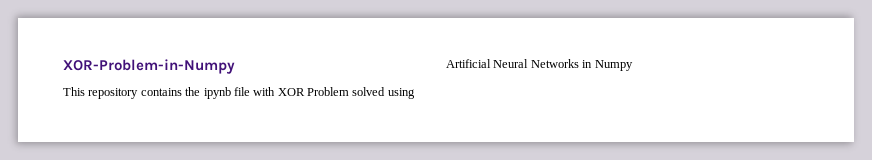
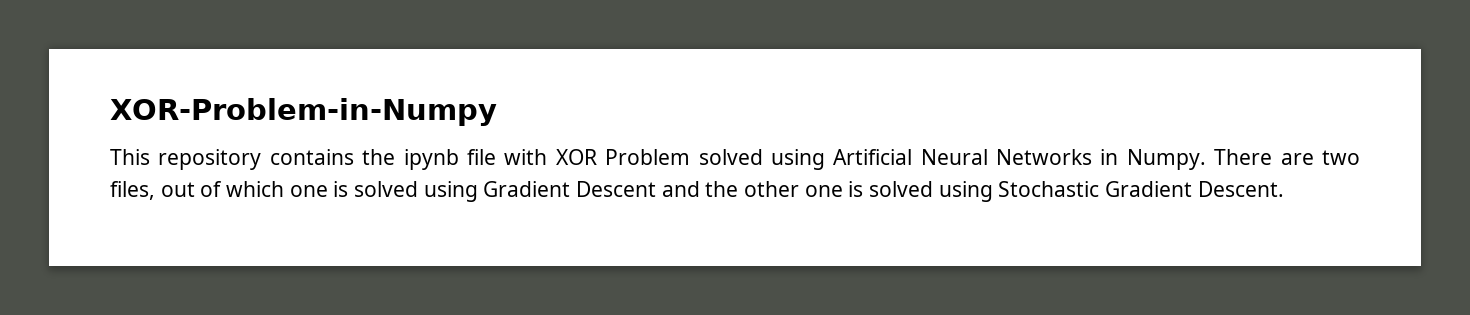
[594,60,633,71] Numpy -> [1126,149,1361,170] [110,181,1284,202] Numpy. There are two files, out of which one is solved using Gradient Descent and the other one is solved using Stochastic Gradient Descent.

